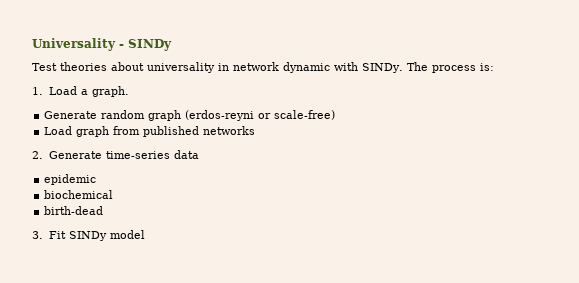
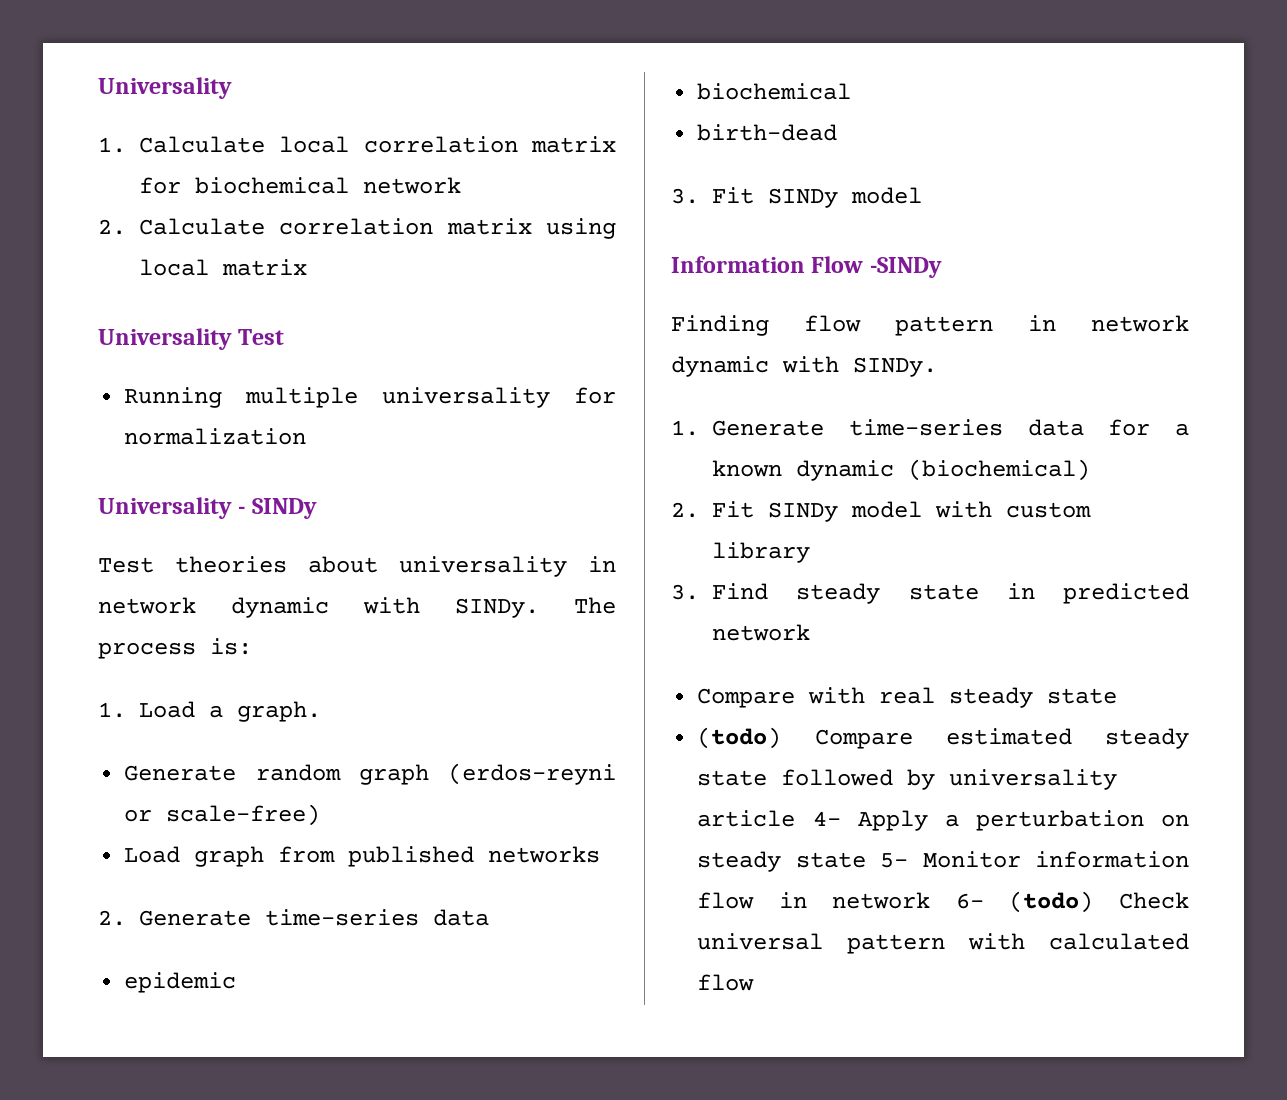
[32,38,116,51] Universality -> [98,77,232,99] [98,136,616,153] [139,177,462,194] [98,218,616,239] [139,259,308,276] [98,328,285,350] [124,387,616,408] [124,428,307,445] [98,497,232,519] Universality // 1. Calculate local correlation matrix for biochemical network // 2. Calculate correlation matrix using local matrix // Universality Test // Running multiple universality for normalization // Universality
(146, 234) none -> [671,256,942,278] [671,315,1189,336] [671,356,937,377] [671,419,1189,436] [712,459,1091,481] [671,501,1092,522] [712,542,811,563] [671,583,1189,604] [712,624,811,641] [697,687,1118,708] [697,727,1189,749] [697,769,1118,790] [697,810,1189,831] [697,851,1189,872] [697,891,1189,913] [697,933,1189,954] [697,974,755,991] // Information Flow -SINDy // Finding flow pattern in network dynamic with SINDy. // 1. Generate time-series data for a known dynamic (biochemical) // 2. Fit SINDy model with custom library // 3. Find steady state in predicted network // Compare with real steady state // (todo) Compare estimated steady state followed by universality article 4- Apply a perturbation on steady state 5- Monitor information flow in network 6- (todo) Check universal pattern with calculated flow

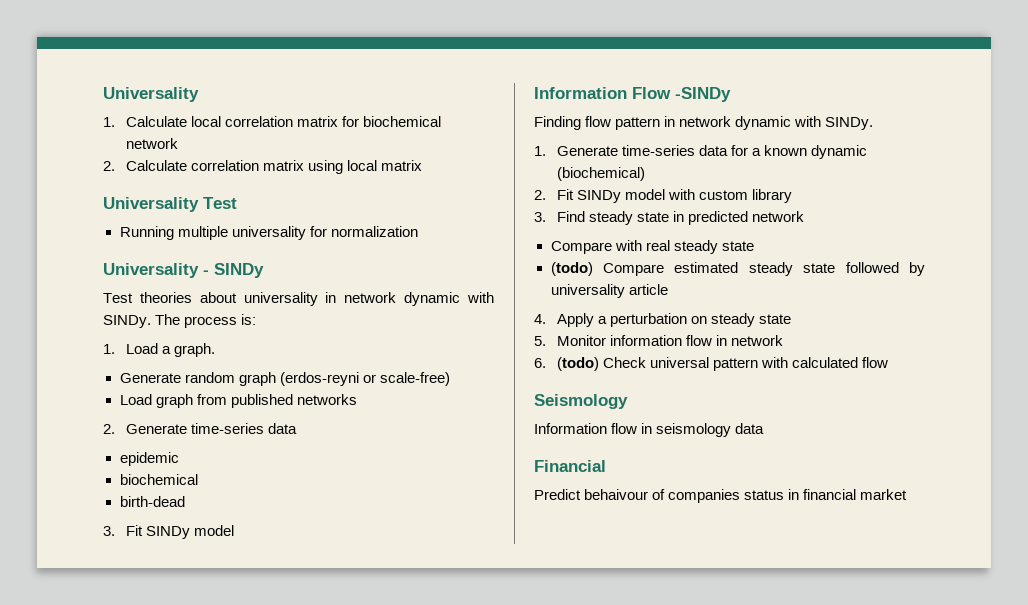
[812,811,841,826] 4- -> [534,314,546,324] // 4.
[880,853,909,868] 5- -> [534,336,546,346] // 5.
[955,893,984,909] 6- -> [534,358,546,368] // 6.
(755, 982) none -> [534,394,628,409] [534,423,765,437] [534,460,606,472] [534,489,908,503] // Seismology // Information flow in seismology data // Financial // Predict behaivour of companies status in financial market

